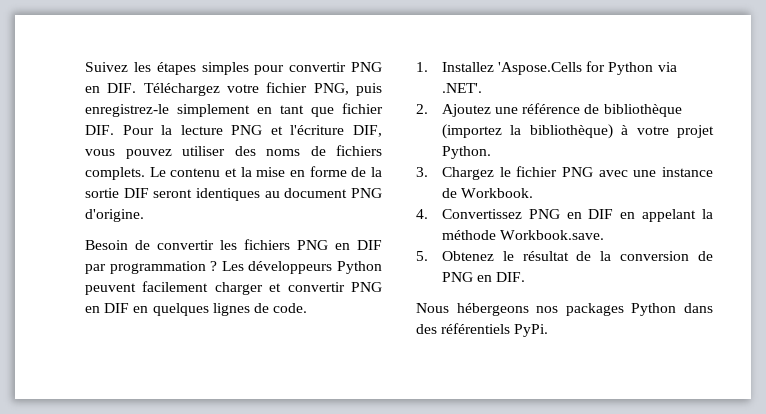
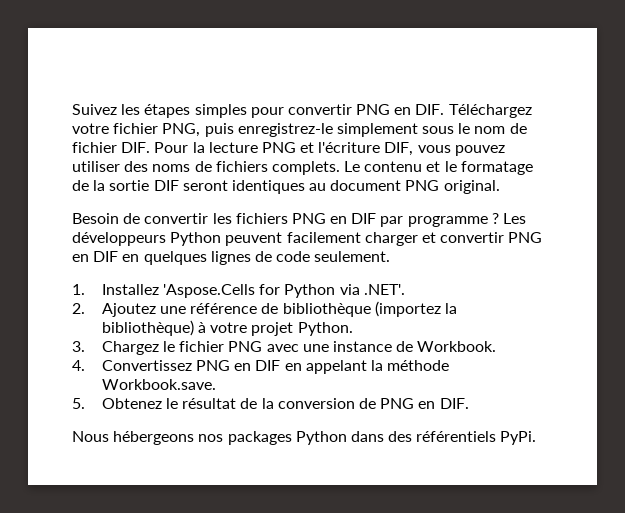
[257,105,334,117] en tant que -> [422,123,527,134] sous le nom de
[240,166,347,177] la mise en forme -> [444,161,533,175] le formatage
[85,209,144,222] d'origine. -> [443,180,500,194] original.
[109,261,206,274] programmation -> [407,216,488,227] programme
[273,303,308,313] code. -> [276,251,391,262] code seulement.

